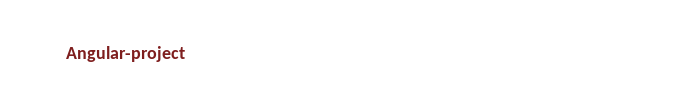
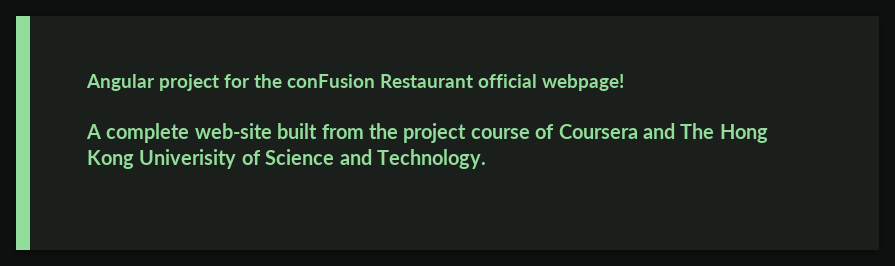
[66,46,185,62] Angular-project -> [86,74,624,91] [86,123,768,143] [87,149,486,169] Angular project for the conFusion Restaurant official webpage! // A complete web-site built from the project course of Coursera and The Hong Kong Univerisity of Science and Technology.

